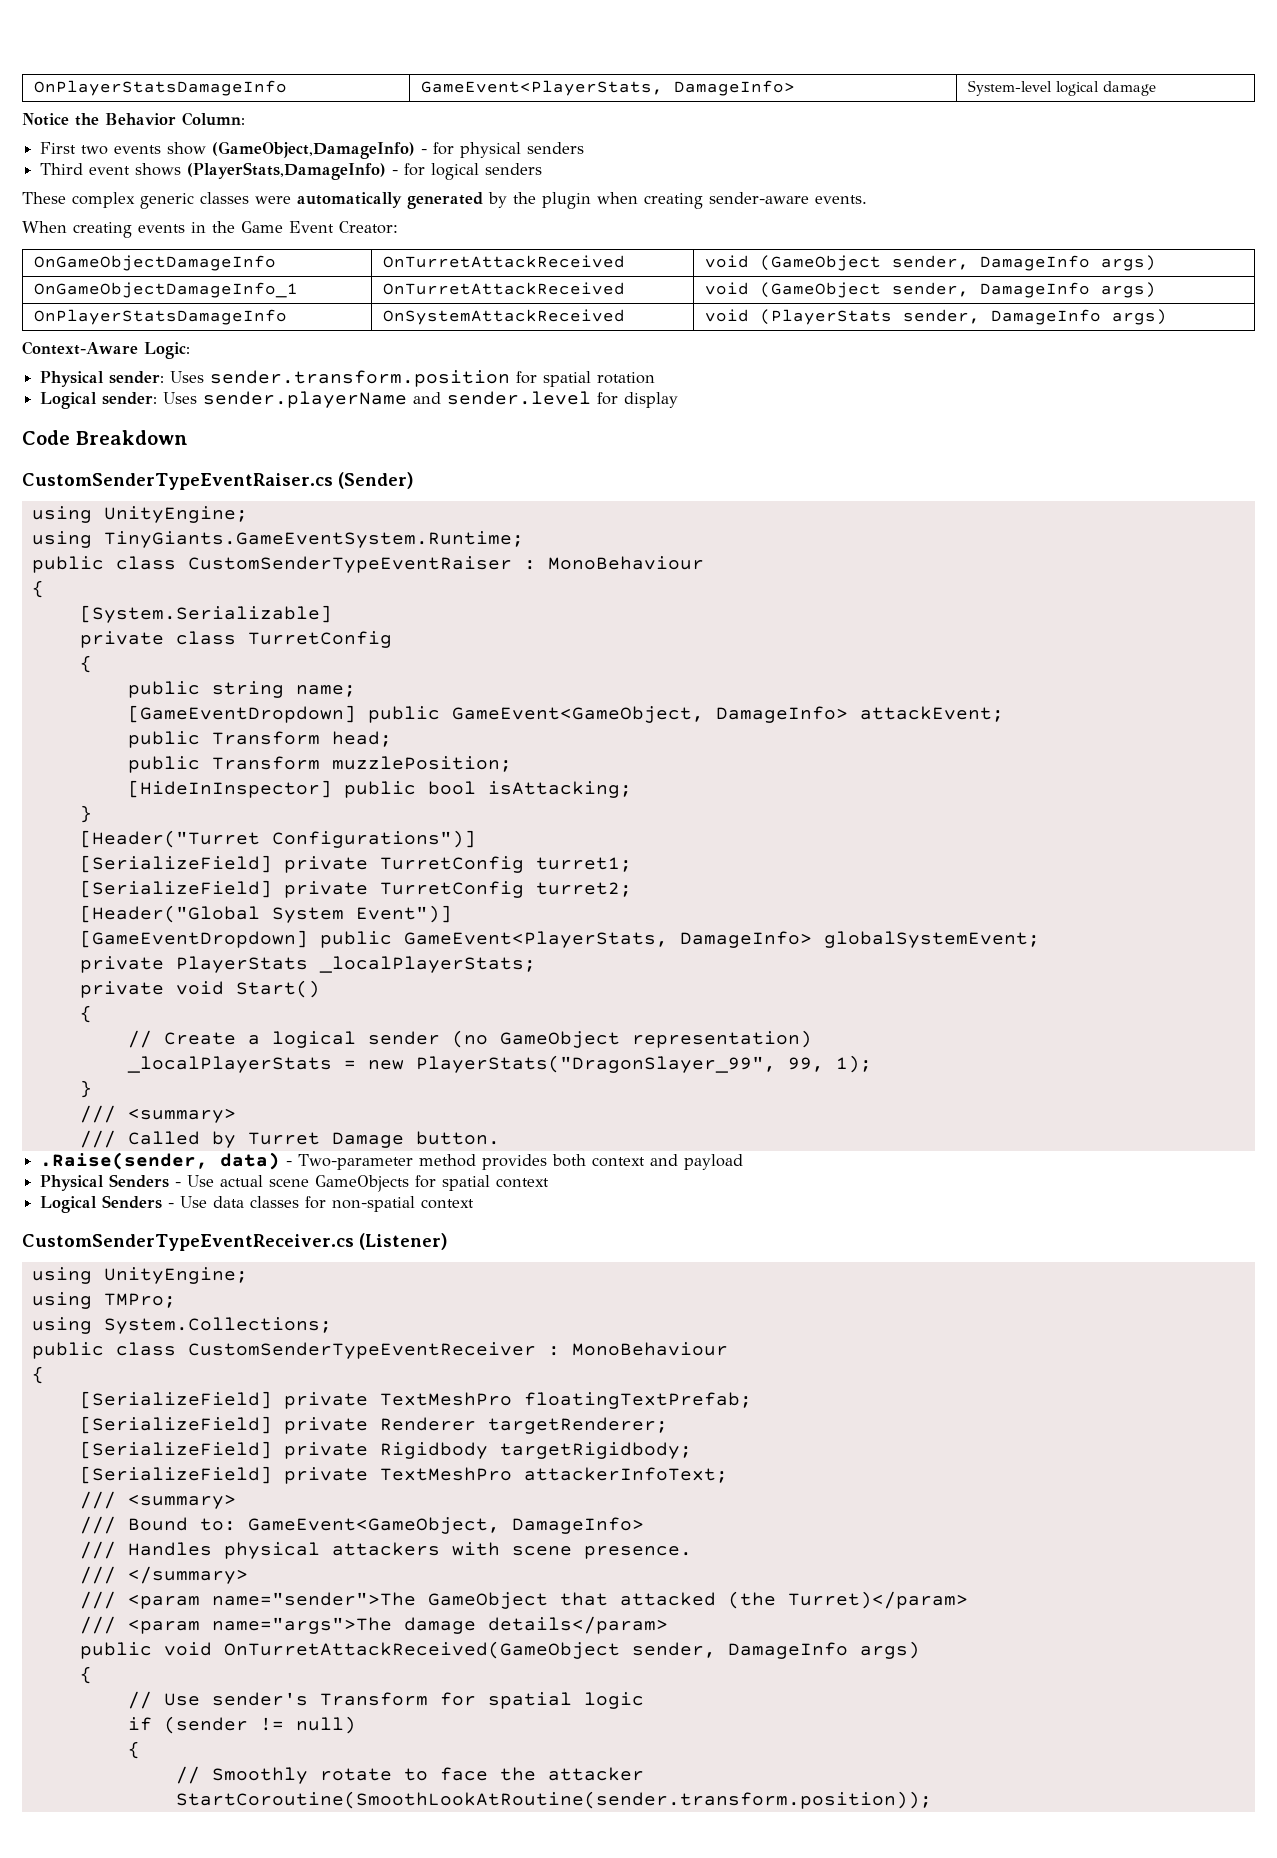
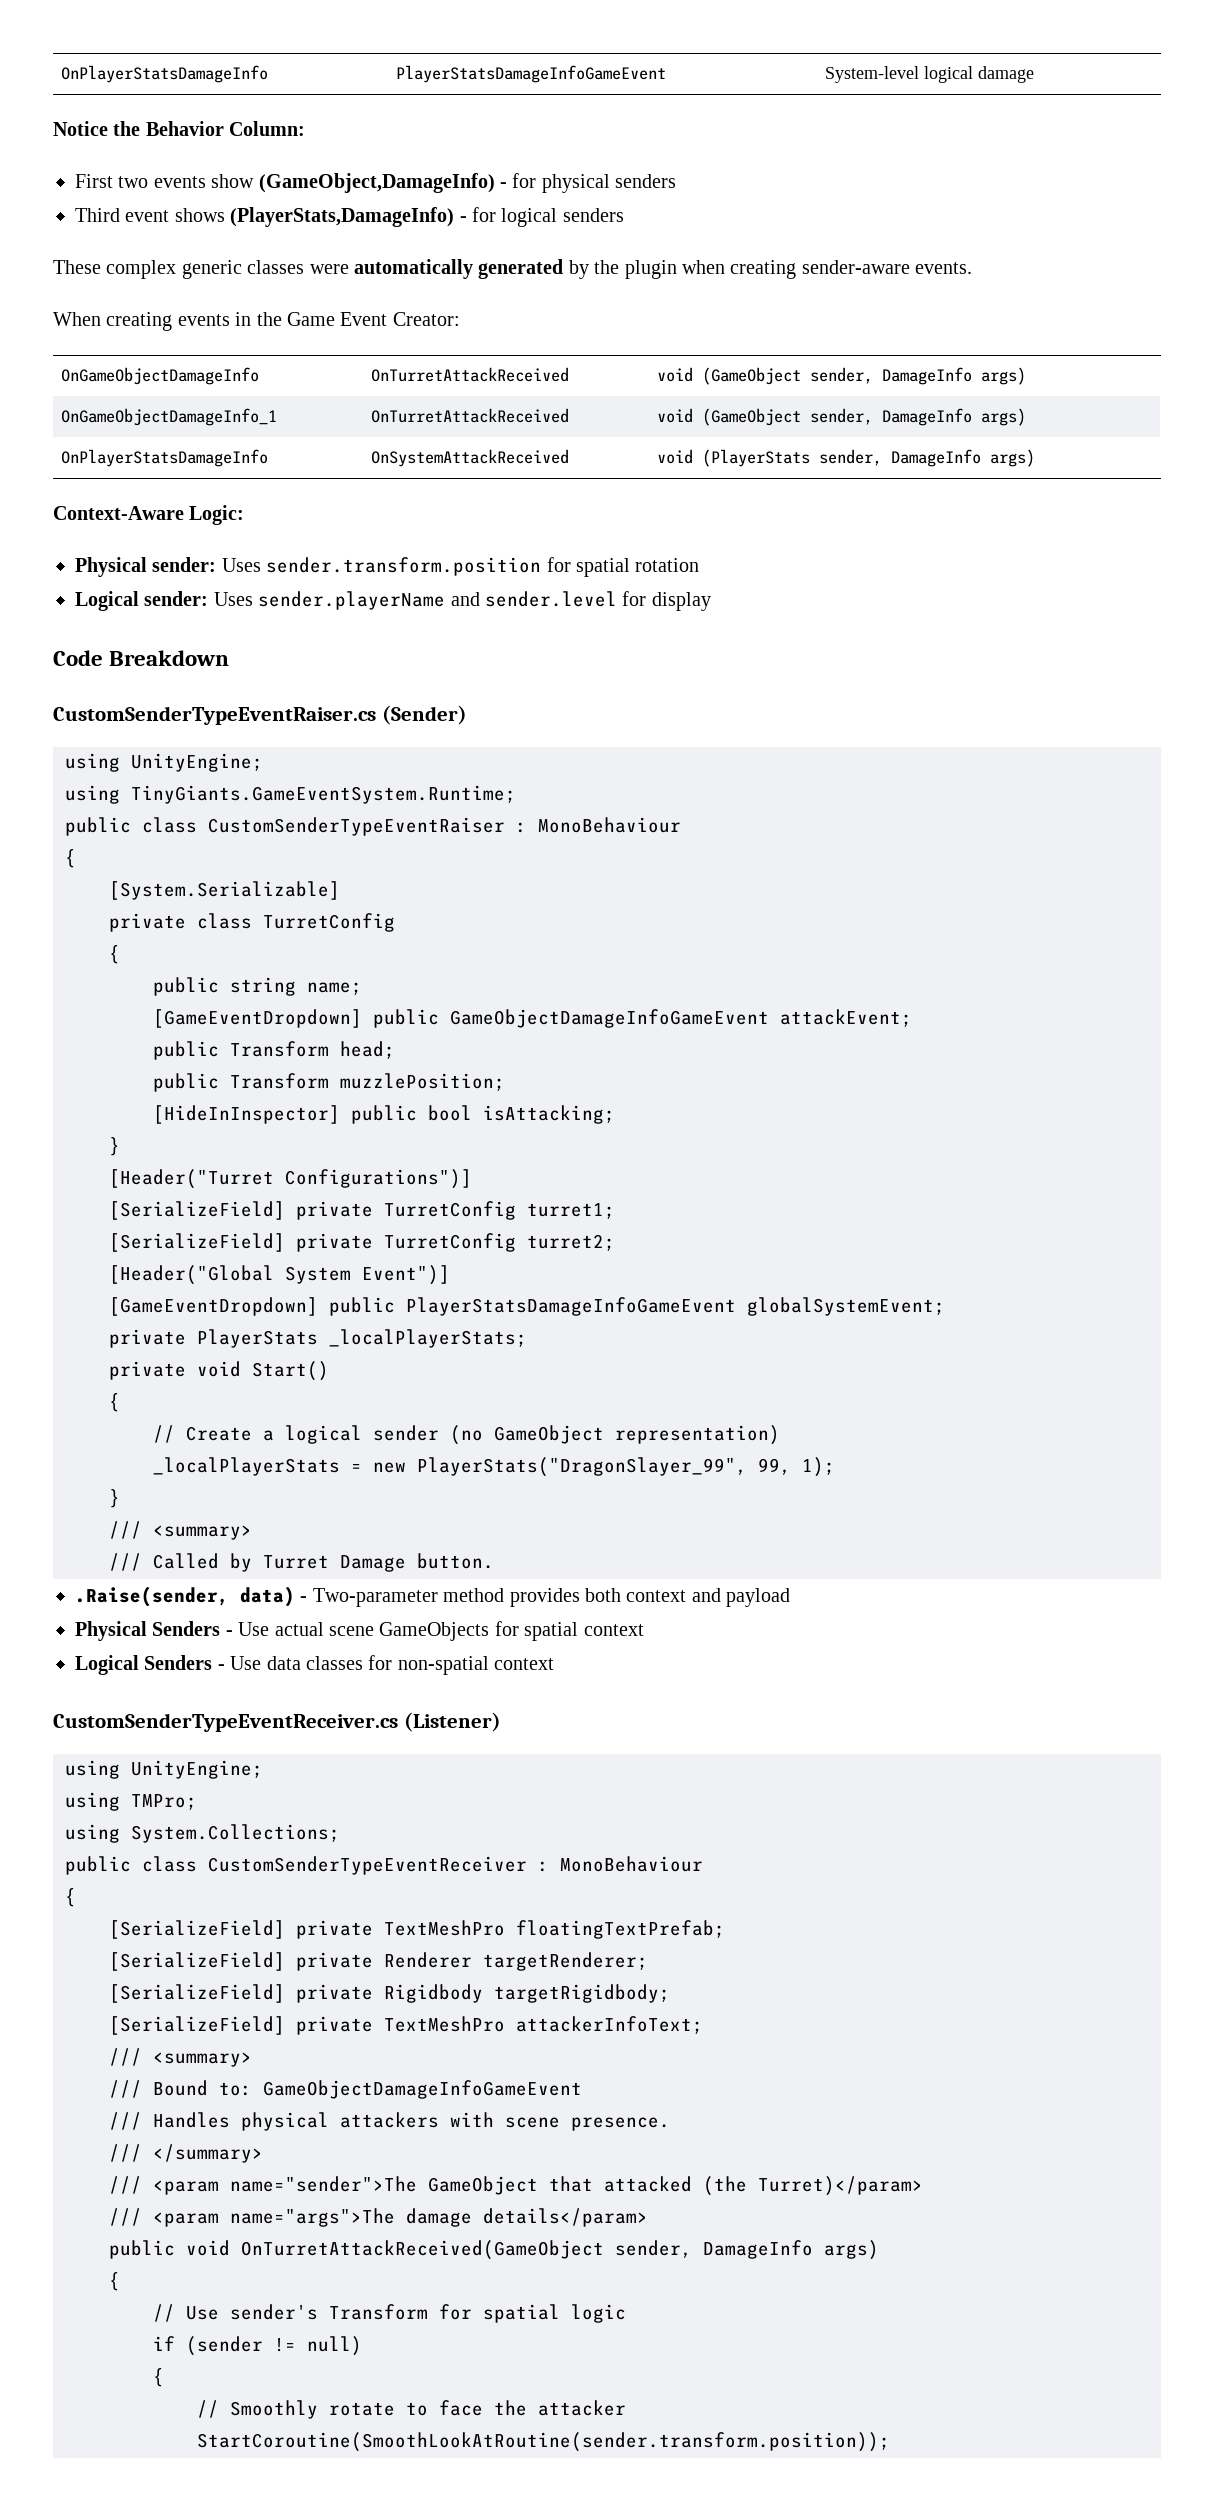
[33,80,287,96] [420,80,795,96] OnPlayerStatsDamageInfo | GameEvent<PlayerStats, DamageInfo> -> [61,65,269,83] [396,65,667,83] OnPlayerStatsDamageInfo | PlayerStatsDamageInfoGameEvent
[451,706,848,723] GameEvent<GameObject, DamageInfo> -> [450,1009,769,1028] GameObjectDamageInfoGameEvent
[403,931,812,948] GameEvent<PlayerStats, DamageInfo> -> [406,1297,736,1316] PlayerStatsDamageInfoGameEvent
[247,1517,644,1534] GameEvent<GameObject, DamageInfo> -> [263,2080,582,2099] GameObjectDamageInfoGameEvent

